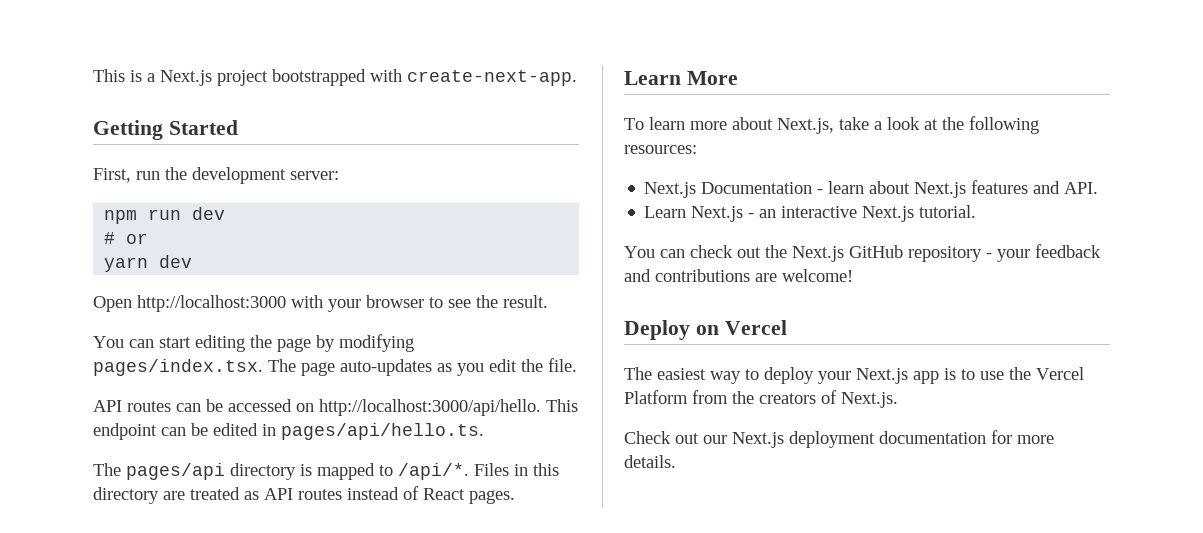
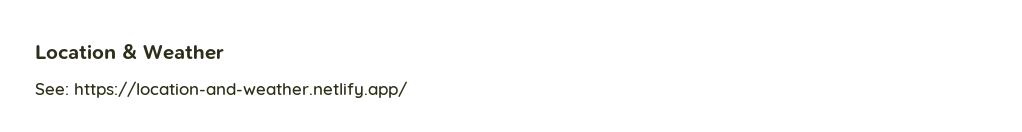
[93,69,577,86] [93,120,238,140] [93,167,339,184] [104,207,226,224] [104,232,149,244] [104,255,193,272] [93,295,548,312] [93,334,414,352] [93,358,577,376] [93,399,578,416] [93,423,484,440] [93,463,559,480] [93,486,515,504] [624,71,738,85] [624,116,1039,134] [624,145,697,154] [644,180,1099,198] [644,205,977,222] [624,244,1101,262] [624,269,853,282] [624,320,787,340] [624,367,1084,384] [624,390,898,408] [624,430,1054,448] [624,455,676,468] This is a Next.js project bootstrapped with create-next-app. // Getting Started // First, run the development server: // npm run dev // # or // yarn dev // Open http://localhost:3000 with your browser to see the result. // You can start editing the page by modifying pages/index.tsx. The page auto-updates as you edit the file. // API routes can be accessed on http://localhost:3000/api/hello. This endpoint can be edited in pages/api/hello.ts. // The pages/api directory is mapped to /api/*. Files in this directory are treated as API routes instead of React pages. // Learn More // To learn more about Next.js, take a look at the following resources: // Next.js Documentation - learn about Next.js features and API. // Learn Next.js - an interactive Next.js tutorial. // You can check out the Next.js GitHub repository - your feedback and contributions are welcome! // Deploy on Vercel // The easiest way to deploy your Next.js app is to use the Vercel Platform from the creators of Next.js. // Check out our Next.js deployment documentation for more details. -> [35,44,224,60] [35,81,407,98] Location & Weather // See: https://location-and-weather.netlify.app/

